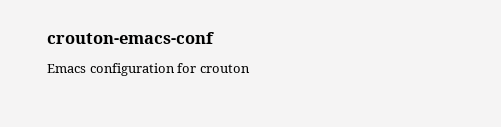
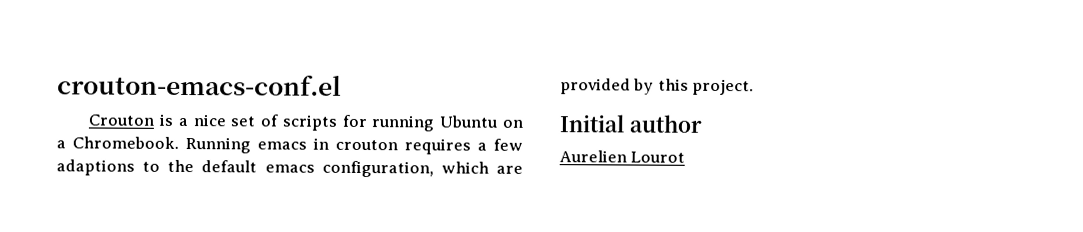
[47,32,214,44] [47,63,250,76] crouton-emacs-conf // Emacs configuration for crouton -> [57,73,342,96] [88,113,523,132] [56,136,523,155] [56,159,523,178] [560,78,755,96] [559,114,703,133] [559,150,686,163] crouton-emacs-conf.el // Crouton is a nice set of scripts for running Ubuntu on a Chromebook. Running emacs in crouton requires a few adaptions to the default emacs configuration, which are provided by this project. // Initial author // Aurelien Lourot

